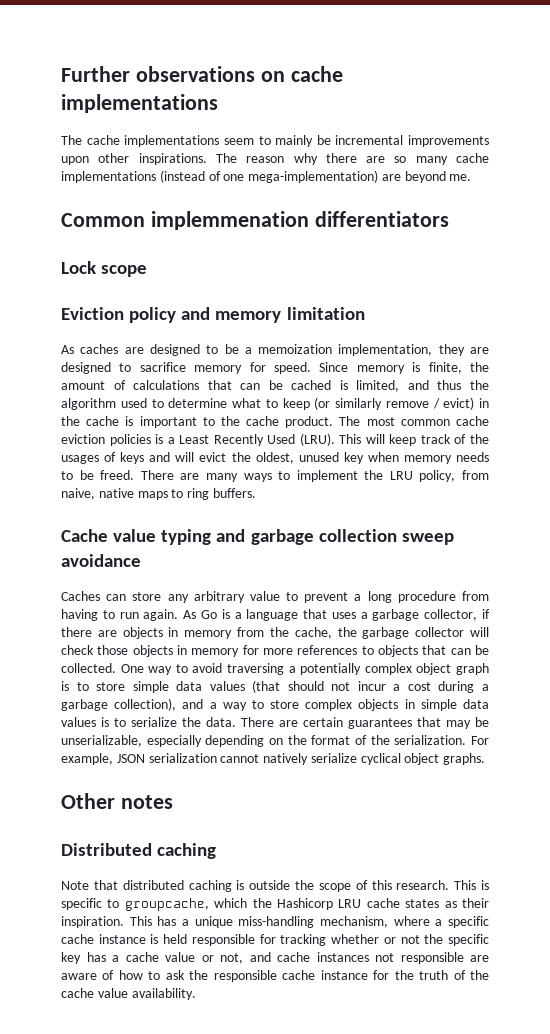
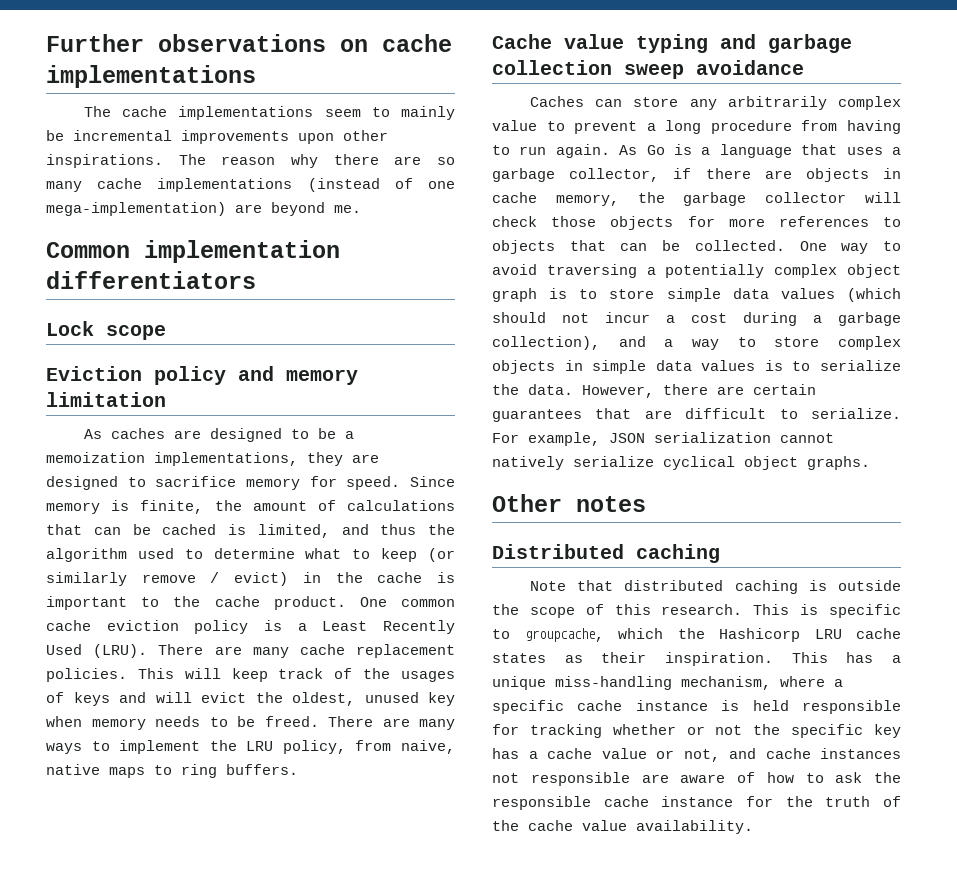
[150,211,309,230] implemmenation -> [144,240,340,263] implementation
[338,344,433,356] implementation, -> [154,452,298,466] implementations,
[339,416,395,426] The most -> [359,597,387,607] One
[109,434,151,446] policies -> [194,620,249,634] policy
(335, 439) none -> [158,644,455,658] [46,668,127,682] There are many cache replacement policies.
[193,591,245,603] arbitrary -> [727,96,901,110] arbitrarily complex
[184,627,332,639] memory from the cache, -> [492,192,619,206] cache memory,
[177,645,240,657] in memory -> (674, 223) none
[252,680,281,693] (that -> [847,288,901,302] (which
[241,717,274,727] There -> [582,384,708,398] However, there
[446,717,489,729] [61,735,467,747] may be unserializable, especially depending on the format of the serialization. -> [644,408,901,419] are difficult to serialize.

